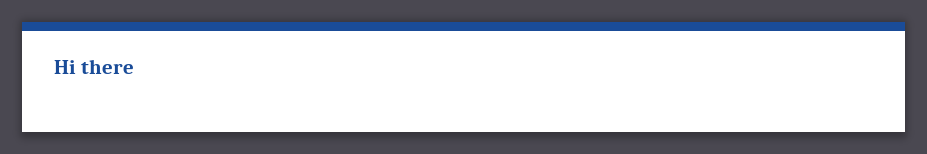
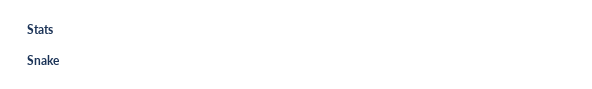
[54,59,134,74] Hi there -> [27,24,53,34] [27,55,60,65] Stats // Snake

